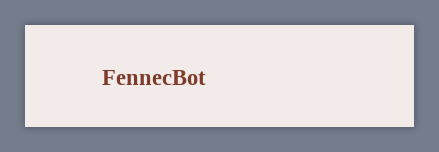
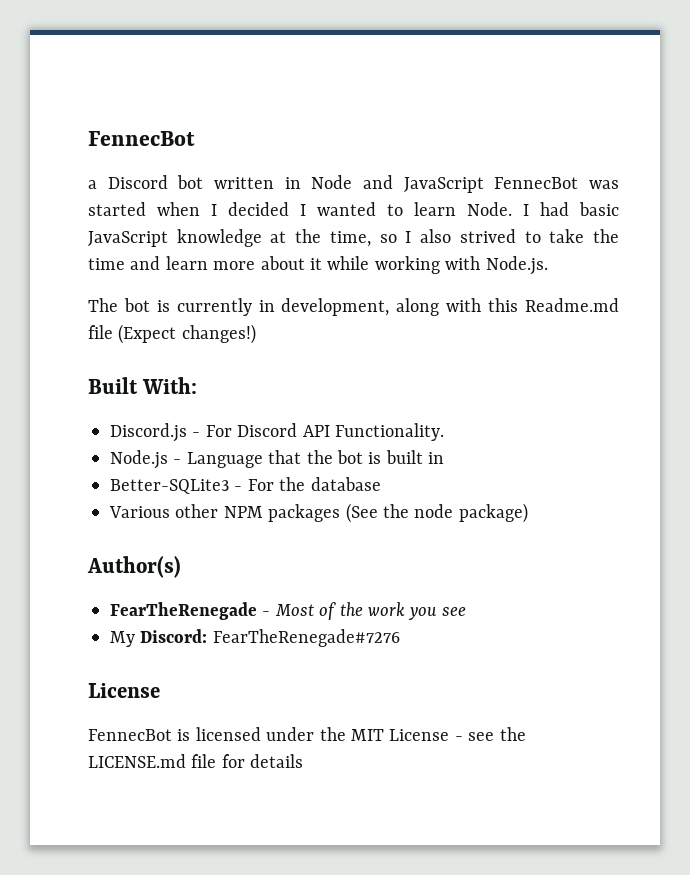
[102,70,206,85] FennecBot -> [88,131,195,146] [88,175,619,193] [88,202,619,216] [88,229,620,247] [88,256,548,275] [88,298,620,316] [88,324,256,344] [88,377,198,394] [110,423,444,442] [110,450,445,469] [110,477,381,494] [109,503,528,523] [87,556,181,578] [110,602,466,620] [110,629,400,647] [88,683,160,698] [88,727,526,741] [88,754,304,768] FennecBot // a Discord bot written in Node and JavaScript FennecBot was started when I decided I wanted to learn Node. I had basic JavaScript knowledge at the time, so I also strived to take the time and learn more about it while working with Node.js. // The bot is currently in development, along with this Readme.md file (Expect changes!) // Built With: // Discord.js - For Discord API Functionality. // Node.js - Language that the bot is built in // Better-SQLite3 - For the database // Various other NPM packages (See the node package) // Author(s) // FearTheRenegade - Most of the work you see // My Discord: FearTheRenegade#7276 // License // FennecBot is licensed under the MIT License - see the LICENSE.md file for details

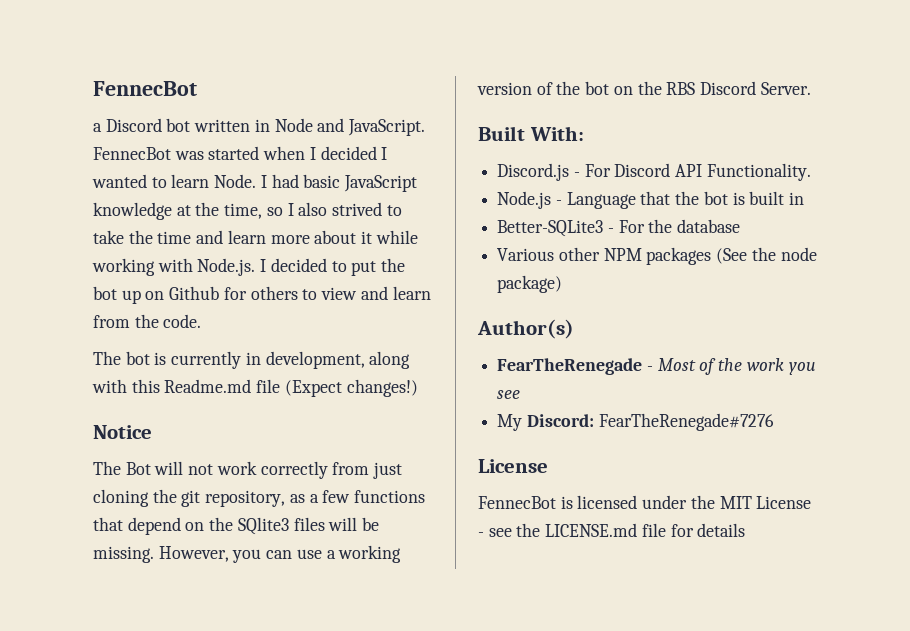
[403,177,484,193] JavaScript -> [348,119,426,136] JavaScript.
(548, 265) none -> [260,258,406,276] [93,286,431,304] [93,314,202,328] I decided to put the bot up on Github for others to view and learn from the code.
(256, 334) none -> [93,425,152,439] [93,461,403,479] [93,489,426,507] [93,517,380,535] [93,545,402,563] [477,81,811,95] // Notice // The Bot will not work correctly from just cloning the git repository, as a few functions that depend on the SQlite3 files will be missing. However, you can use a working version of the bot on the RBS Discord Server.

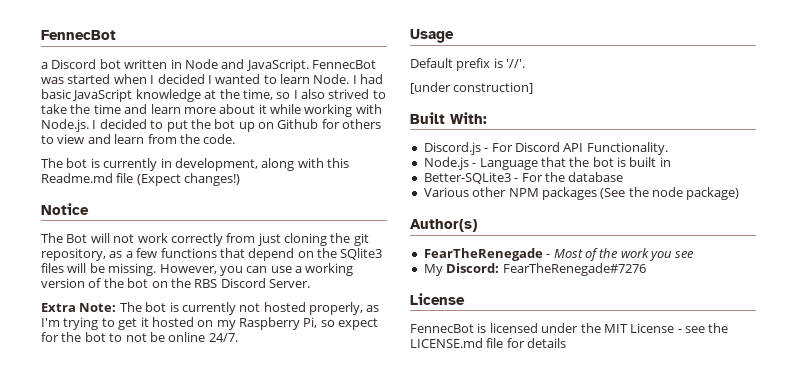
(811, 88) none -> [41,302,380,315] [41,317,379,330] [41,332,238,342] [410,29,454,43] [410,58,526,71] [410,82,534,94] // Extra Note: The bot is currently not hosted properly, as I'm trying to get it hosted on my Raspberry Pi, so expect for the bot to not be online 24/7. // Usage // Default prefix is '//'. // [under construction]

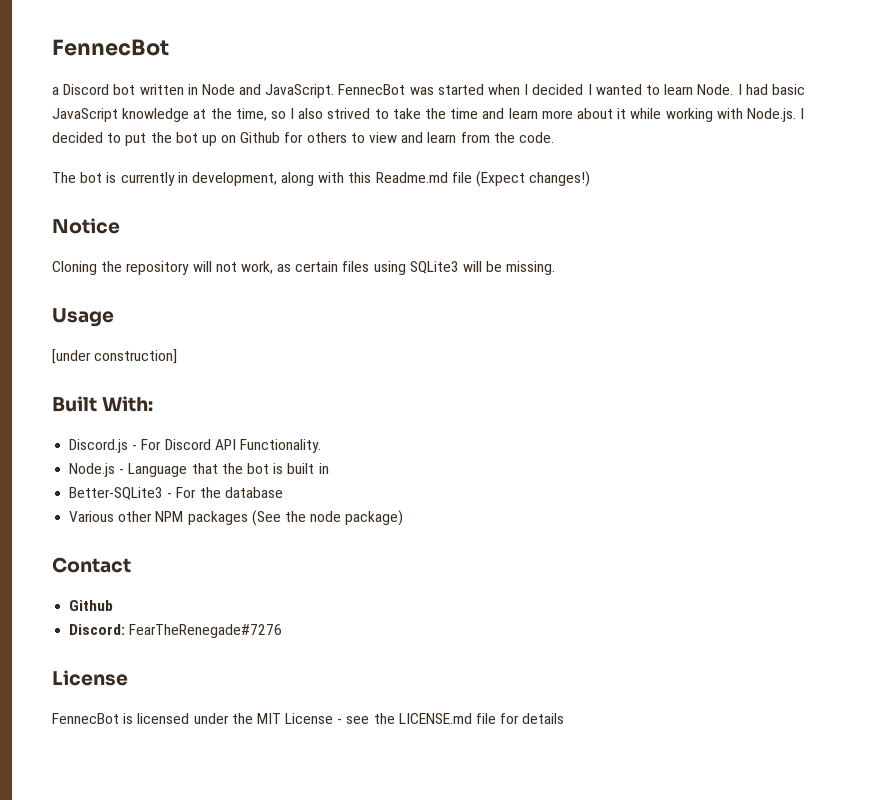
[41,233,369,246] [41,248,383,261] [41,263,354,276] [41,278,310,288] [41,302,380,315] [41,317,379,330] [41,332,238,342] [410,29,454,43] [410,58,526,71] The Bot will not work correctly from just cloning the git repository, as a few functions that depend on the SQlite3 files will be missing. However, you can use a working version of the bot on the RBS Discord Server. // Extra Note: The bot is currently not hosted properly, as I'm trying to get it hosted on my Raspberry Pi, so expect for the bot to not be online 24/7. // Usage // Default prefix is '//'. -> [52,261,556,275] [52,308,114,327] Cloning the repository will not work, as certain files using SQLite3 will be missing. // Usage
[410,219,477,232] [423,248,695,261] [423,264,443,276] Author(s) // FearTheRenegade - Most of the work you see // My -> [52,557,131,573] [69,600,114,611] Contact // Github //

